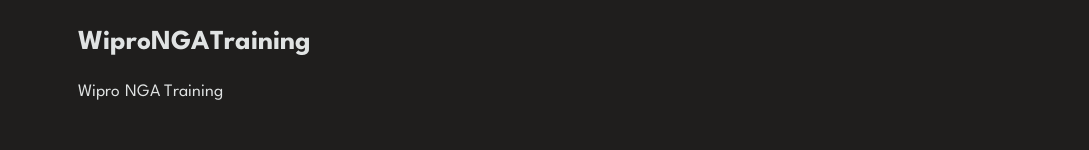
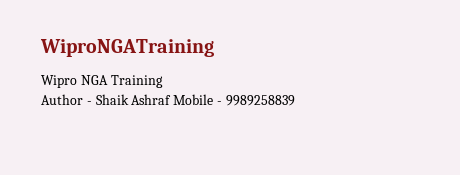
(224, 92) none -> [41,94,295,106] // Author - Shaik Ashraf Mobile - 9989258839

